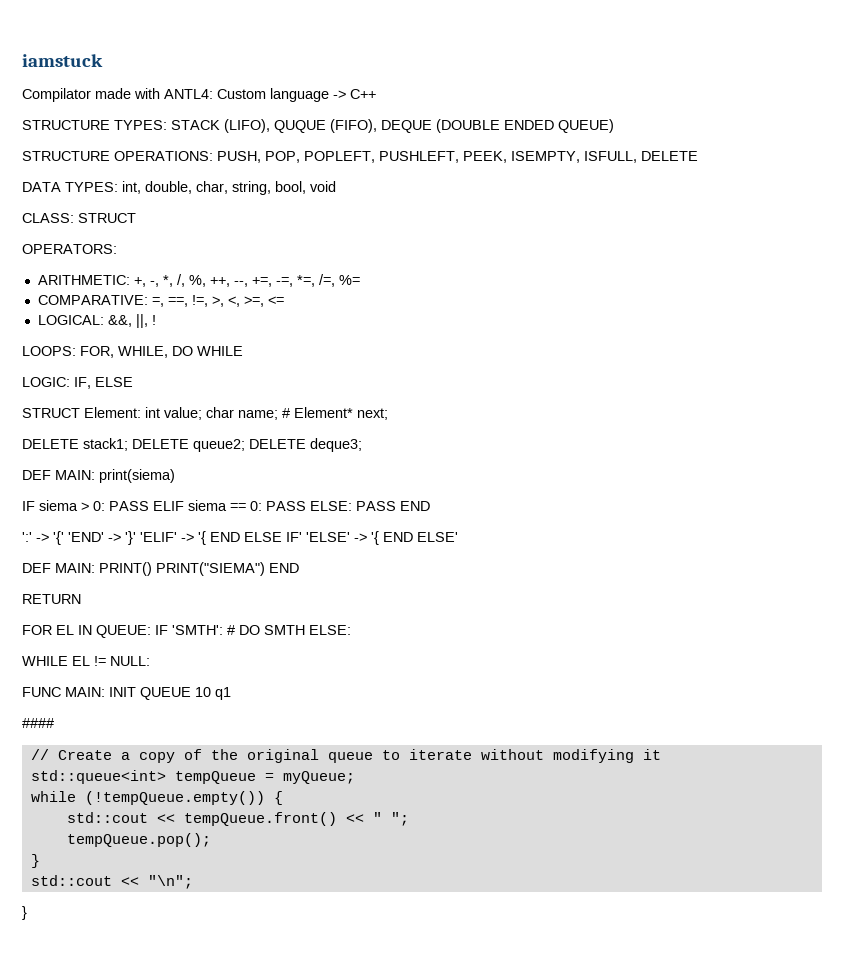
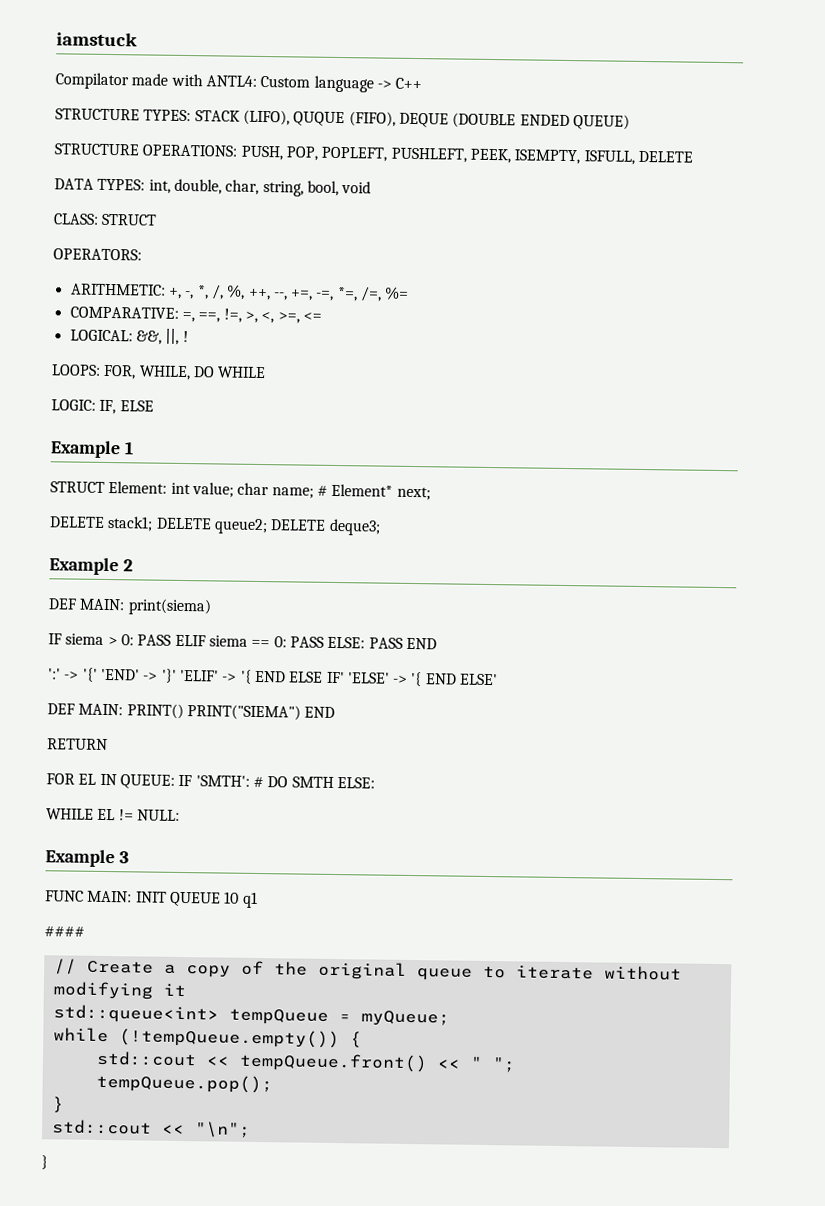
(133, 382) none -> [50,440,134,459] // Example 1
(362, 445) none -> [49,557,133,576] // Example 2
(150, 661) none -> [45,849,129,868] // Example 3

